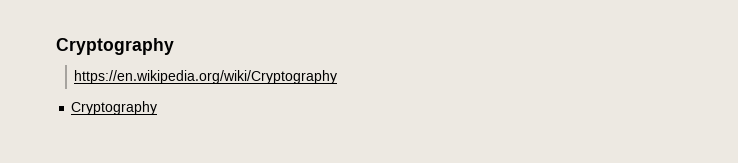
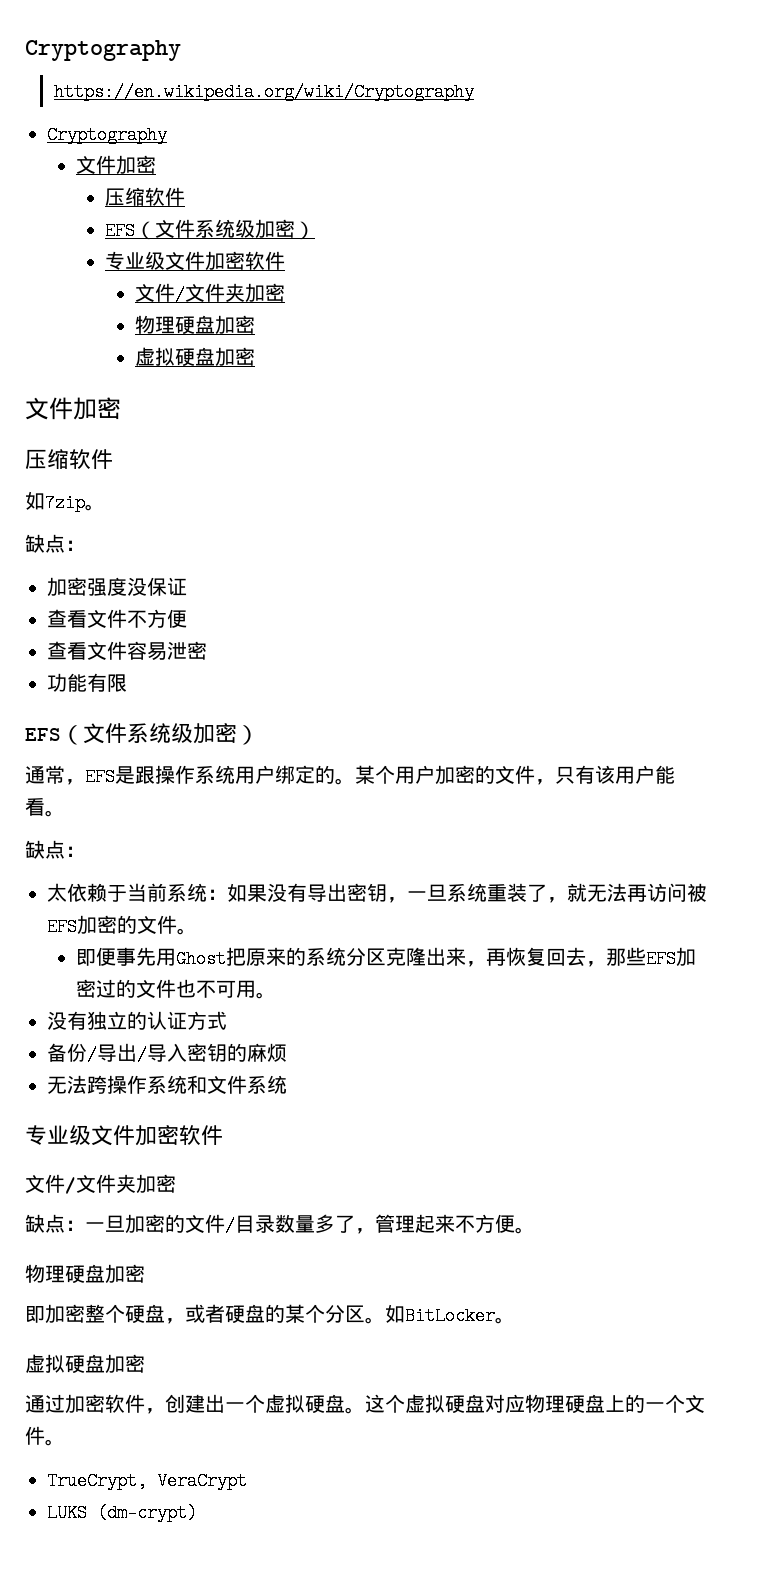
(158, 108) none -> [76,155,157,175] [105,187,186,206] [105,219,316,240] [105,251,286,271] [134,283,285,304] [134,315,255,335] [134,347,255,367] [25,397,121,420] [25,449,113,470] [25,491,105,512] [25,534,85,553] [47,577,187,597] [47,609,187,628] [47,641,207,661] [47,673,127,692] [25,723,259,745] [25,765,675,786] [25,798,65,817] [25,840,85,859] [47,883,707,903] [47,915,197,936] [76,947,697,968] [76,979,277,999] [47,1011,227,1030] [47,1043,287,1064] [47,1075,287,1094] [25,1125,223,1146] [25,1174,176,1194] [25,1214,535,1235] [25,1264,145,1284] [25,1304,515,1325] [25,1354,145,1374] [25,1394,705,1414] [25,1426,65,1446] [47,1472,247,1490] [47,1504,197,1522] // 文件加密 // 压缩软件 // EFS（文件系统级加密） // 专业级文件加密软件 // 文件/文件夹加密 // 物理硬盘加密 // 虚拟硬盘加密 // 文件加密 // 压缩软件 // 如7zip。 // 缺点： // 加密强度没保证 // 查看文件不方便 // 查看文件容易泄密 // 功能有限 // EFS（文件系统级加密） // 通常，EFS是跟操作系统用户绑定的。某个用户加密的文件，只有该用户能看。 // 缺点： // 太依赖于当前系统：如果没有导出密钥，一旦系统重装了，就无法再访问被EFS加密的文件。 // 即便事先用Ghost把原来的系统分区克隆出来，再恢复回去，那些EFS加密过的文件也不可用。 // 没有独立的认证方式 // 备份/导出/导入密钥的麻烦 // 无法跨操作系统和文件系统 // 专业级文件加密软件 // 文件/文件夹加密 // 缺点：一旦加密的文件/目录数量多了，管理起来不方便。 // 物理硬盘加密 // 即加密整个硬盘，或者硬盘的某个分区。如BitLocker。 // 虚拟硬盘加密 // 通过加密软件，创建出一个虚拟硬盘。这个虚拟硬盘对应物理硬盘上的一个文件。 // TrueCrypt, VeraCrypt // LUKS (dm-crypt)

